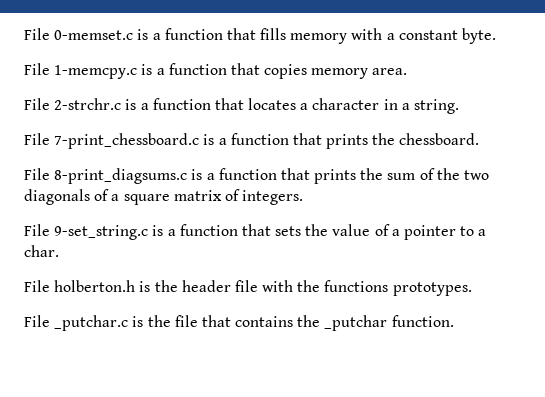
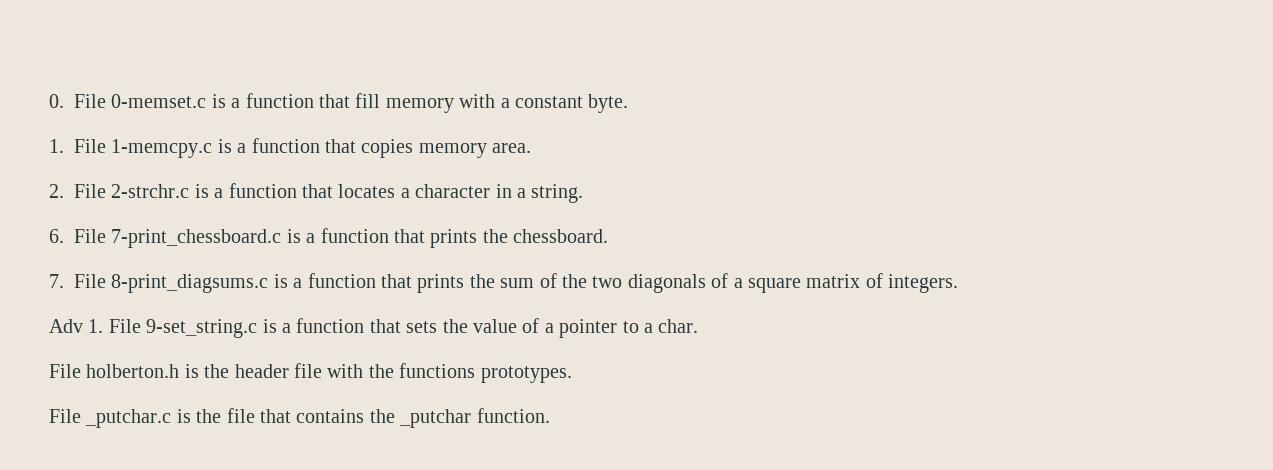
(24, 34) none -> [49,94,64,108] 0.
[260,28,287,40] fills -> [355,93,381,108] fill
(497, 36) none -> [49,139,64,153] 1.
(408, 71) none -> [49,184,64,198] 2.
(460, 106) none -> [49,229,64,243] 6.
(480, 139) none -> [49,274,64,288] 7.
(304, 197) none -> [49,319,104,333] Adv 1.

